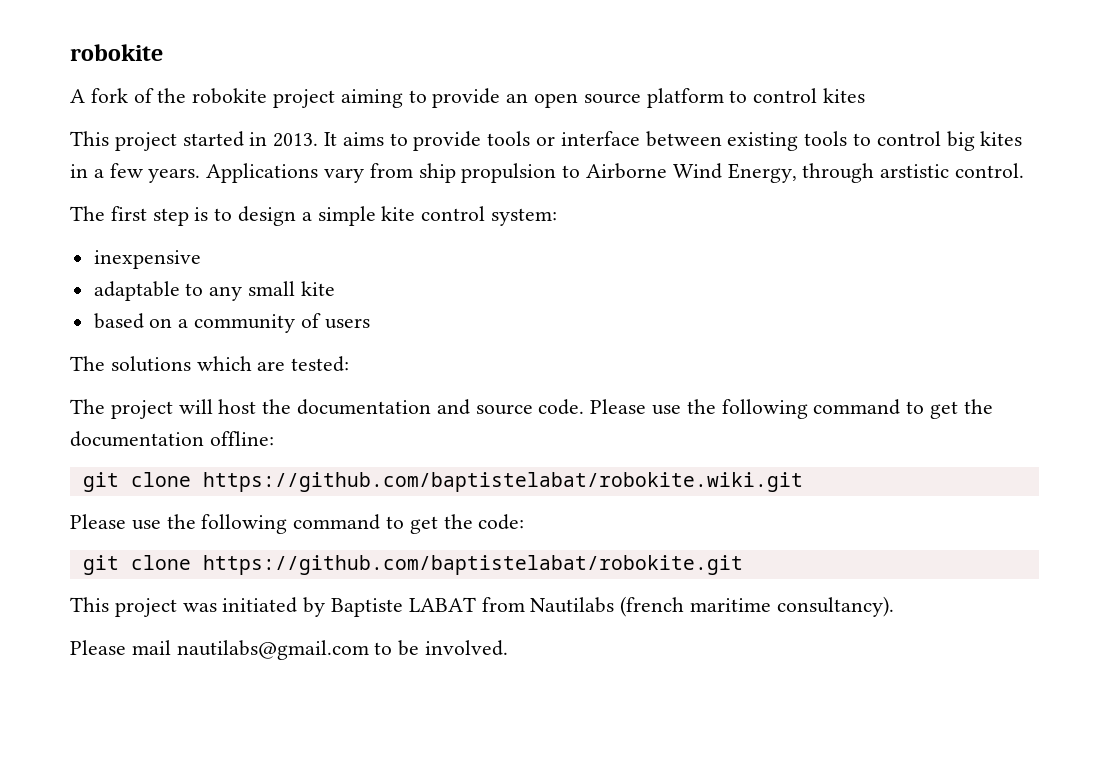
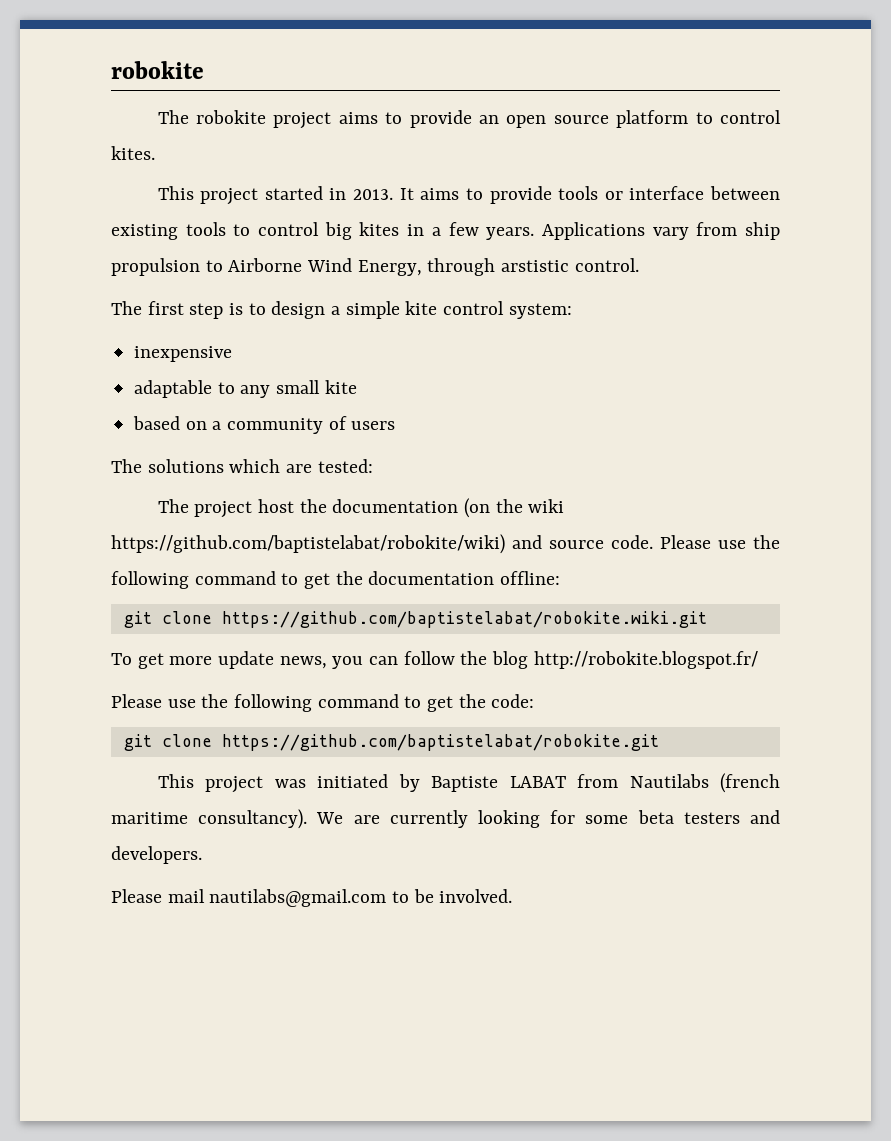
[70,88,187,103] A fork of the -> [157,110,189,124] The
[340,89,403,108] aiming -> [338,112,378,124] aims
[823,88,866,103] kites -> [111,146,155,160] kites.
[178,399,213,414] will -> (253, 509) none
(432, 407) none -> [463,498,565,518] [111,534,505,554] (on the wiki https://github.com/baptistelabat/robokite/wiki)
(803, 482) none -> [111,651,758,669] // To get more update news, you can follow the blog http://robokite.blogspot.fr/
(894, 606) none -> [316,810,780,828] [111,846,202,864] We are currently looking for some beta testers and developers.

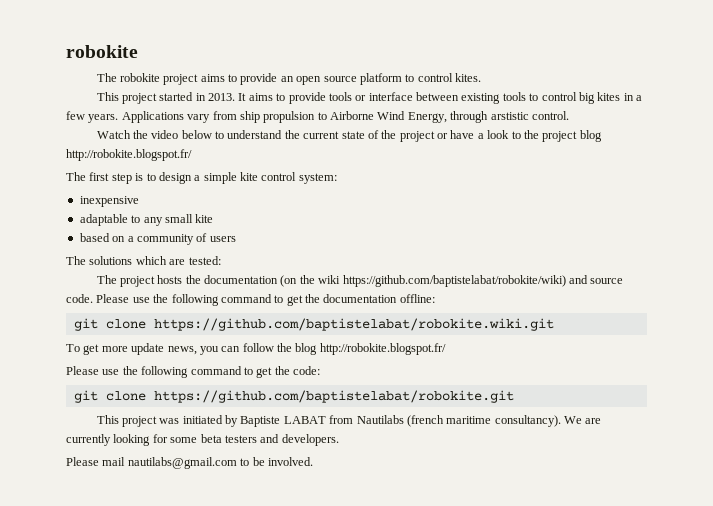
(639, 265) none -> [96,130,602,142] [66,149,192,161] // Watch the video below to understand the current state of the project or have a look to the project blog http://robokite.blogspot.fr/
[257,499,294,513] host -> [157,275,183,284] hosts

